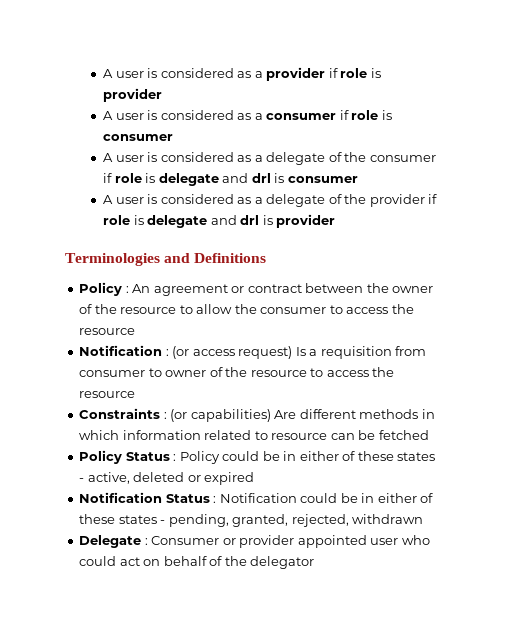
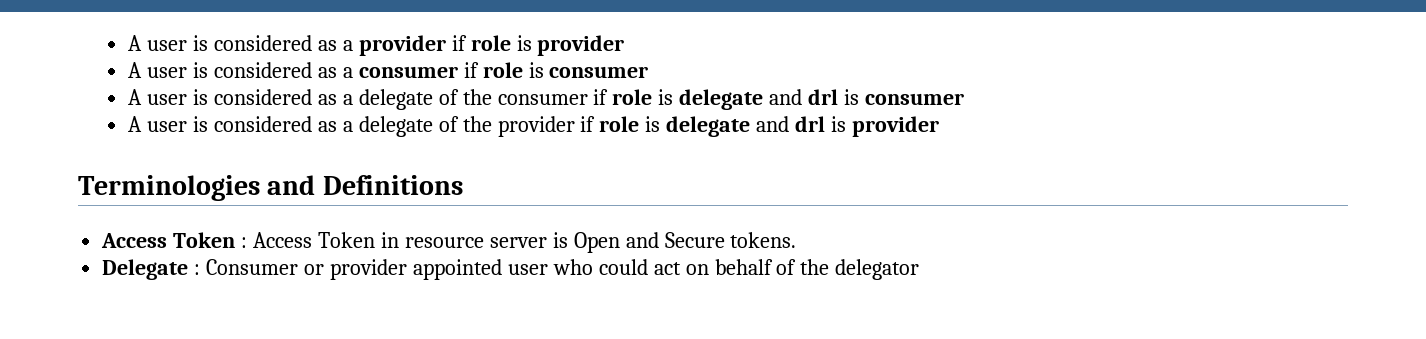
[79,282,434,296] [79,304,414,314] [79,328,136,335] [79,345,427,359] [79,367,395,377] [79,391,136,398] [79,408,435,422] [79,430,429,440] [79,450,436,464] [79,472,255,485] [79,492,434,503] [79,514,424,527] Policy : An agreement or contract between the owner of the resource to allow the consumer to access the resource // Notification : (or access request) Is a requisition from consumer to owner of the resource to access the resource // Constraints : (or capabilities) Are different methods in which information related to resource can be fetched // Policy Status : Policy could be in either of these states - active, deleted or expired // Notification Status : Notification could be in either of these states - pending, granted, rejected, withdrawn -> [101,232,797,253] Access Token : Access Token in resource server is Open and Secure tokens.

